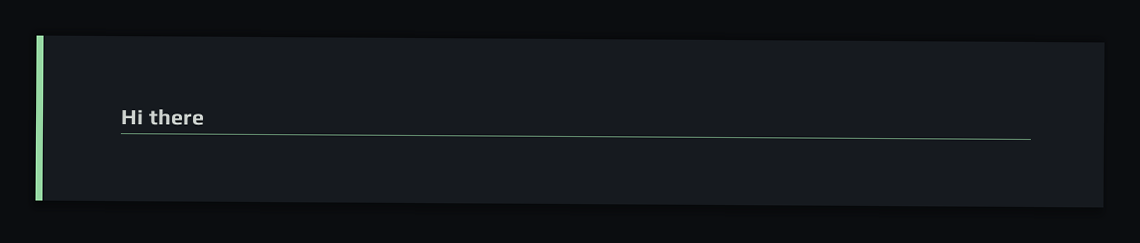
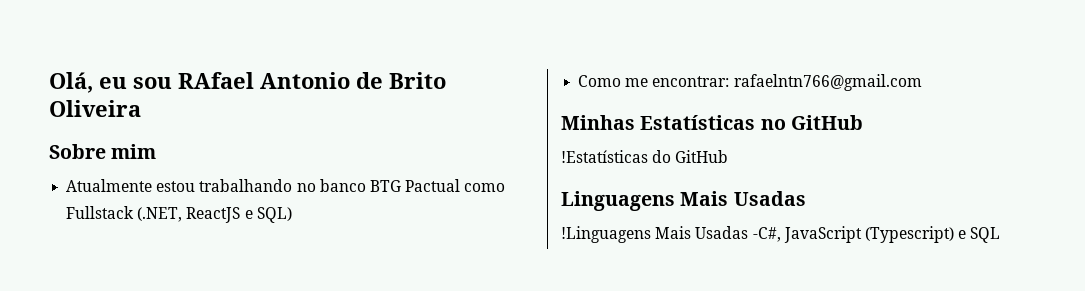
[120,108,205,126] Hi there -> [49,72,446,93] [49,100,141,117] [49,144,157,159] [66,179,506,192] [66,206,292,223] [578,74,922,91] [561,115,863,130] [561,150,729,163] [561,191,806,211] [561,226,1001,243] Olá, eu sou RAfael Antonio de Brito Oliveira // Sobre mim // Atualmente estou trabalhando no banco BTG Pactual como Fullstack (.NET, ReactJS e SQL) // Como me encontrar: rafaelntn766@gmail.com // Minhas Estatísticas no GitHub // !Estatísticas do GitHub // Linguagens Mais Usadas // !Linguagens Mais Usadas -C#, JavaScript (Typescript) e SQL

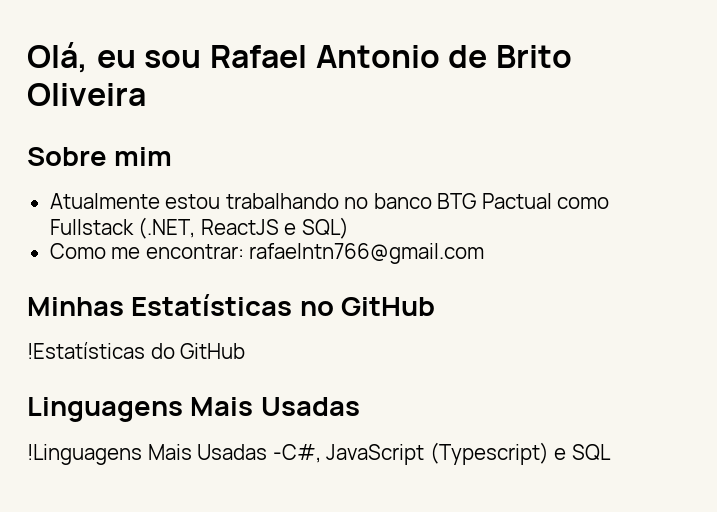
[178,72,254,89] RAfael -> [209,45,307,68] Rafael

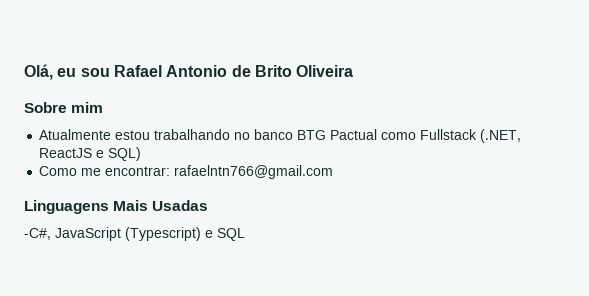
[27,294,436,316] [27,342,246,359] // Minhas Estatísticas no GitHub // !Estatísticas do GitHub -> (334, 172) none
[27,444,268,465] !Linguagens Mais Usadas -> (209, 205) none

